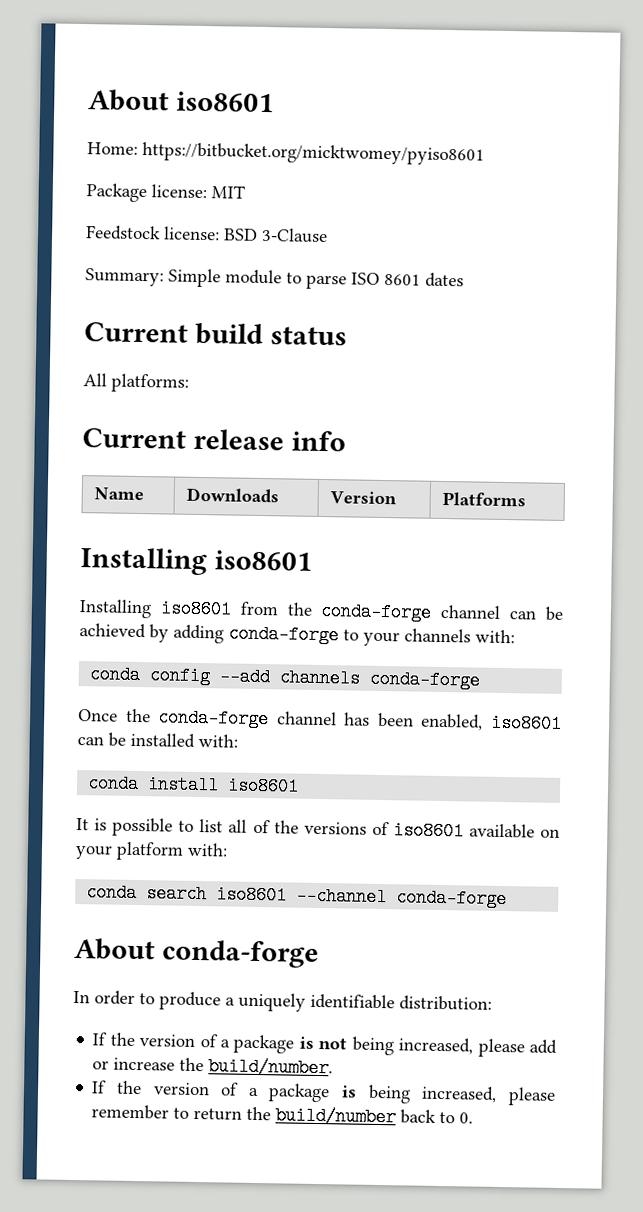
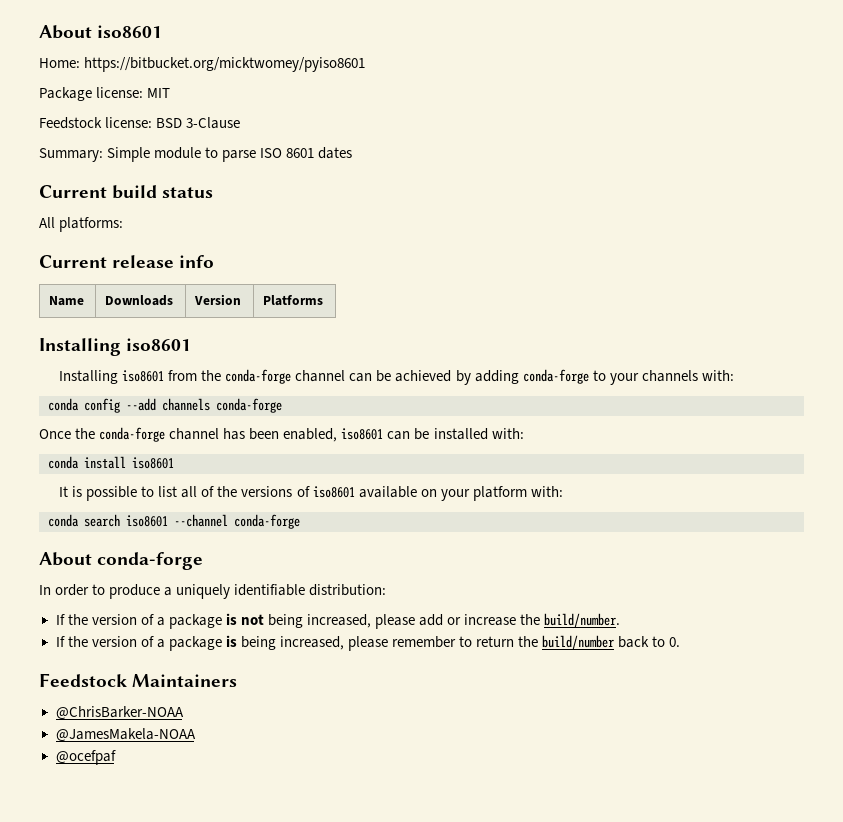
(474, 1118) none -> [39,673,238,687] [55,706,184,719] [55,728,196,741] [55,750,116,765] // Feedstock Maintainers // @ChrisBarker-NOAA // @JamesMakela-NOAA // @ocefpaf

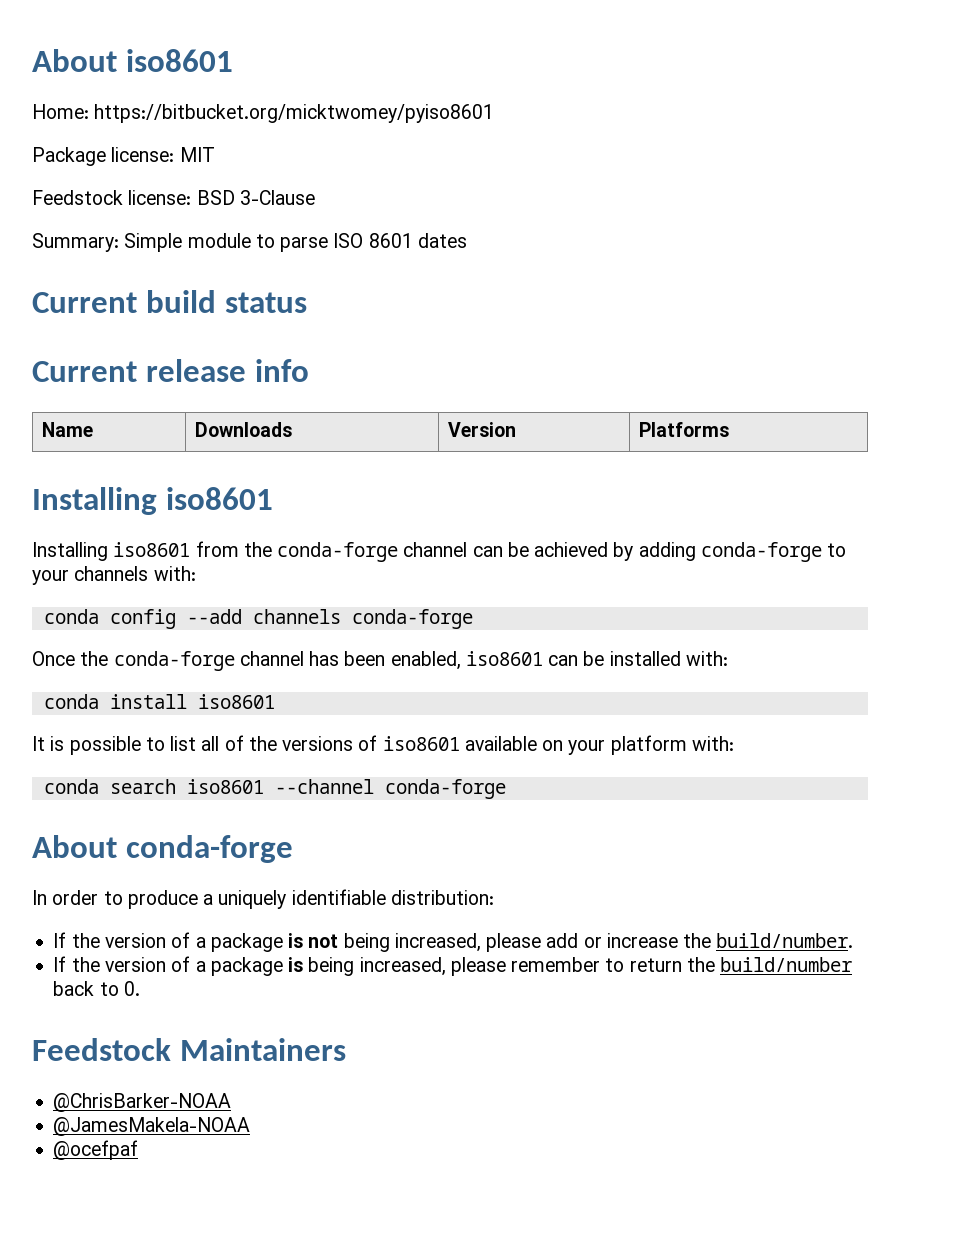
[39,217,124,232] // All platforms: -> (307, 302) none

